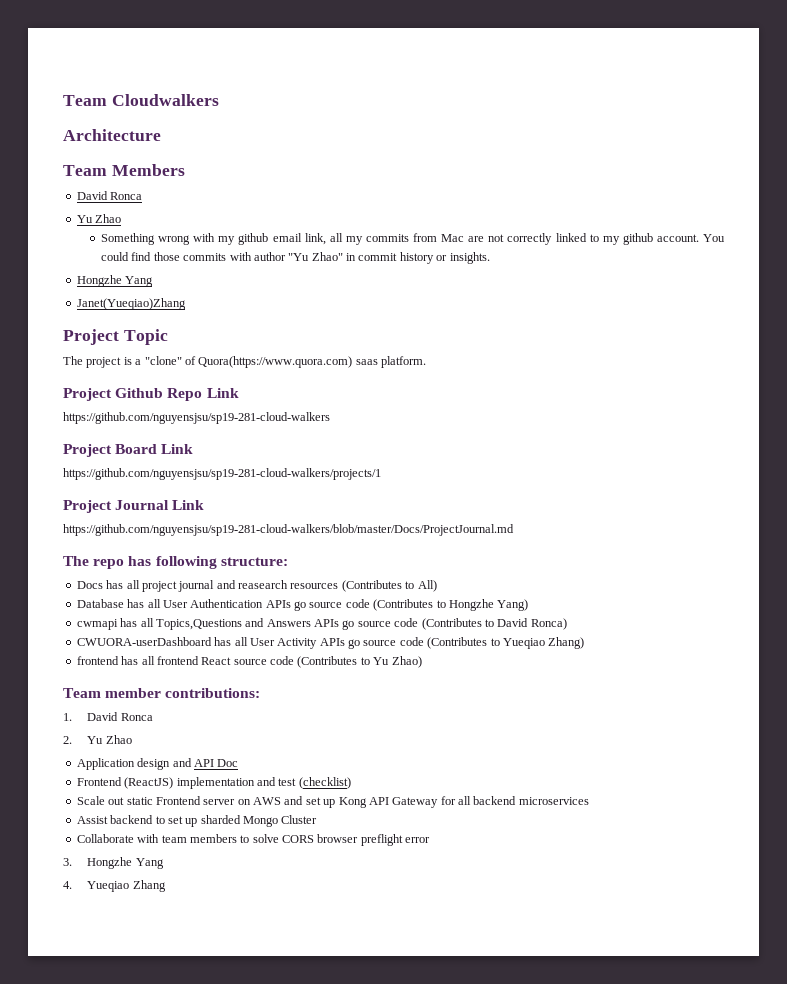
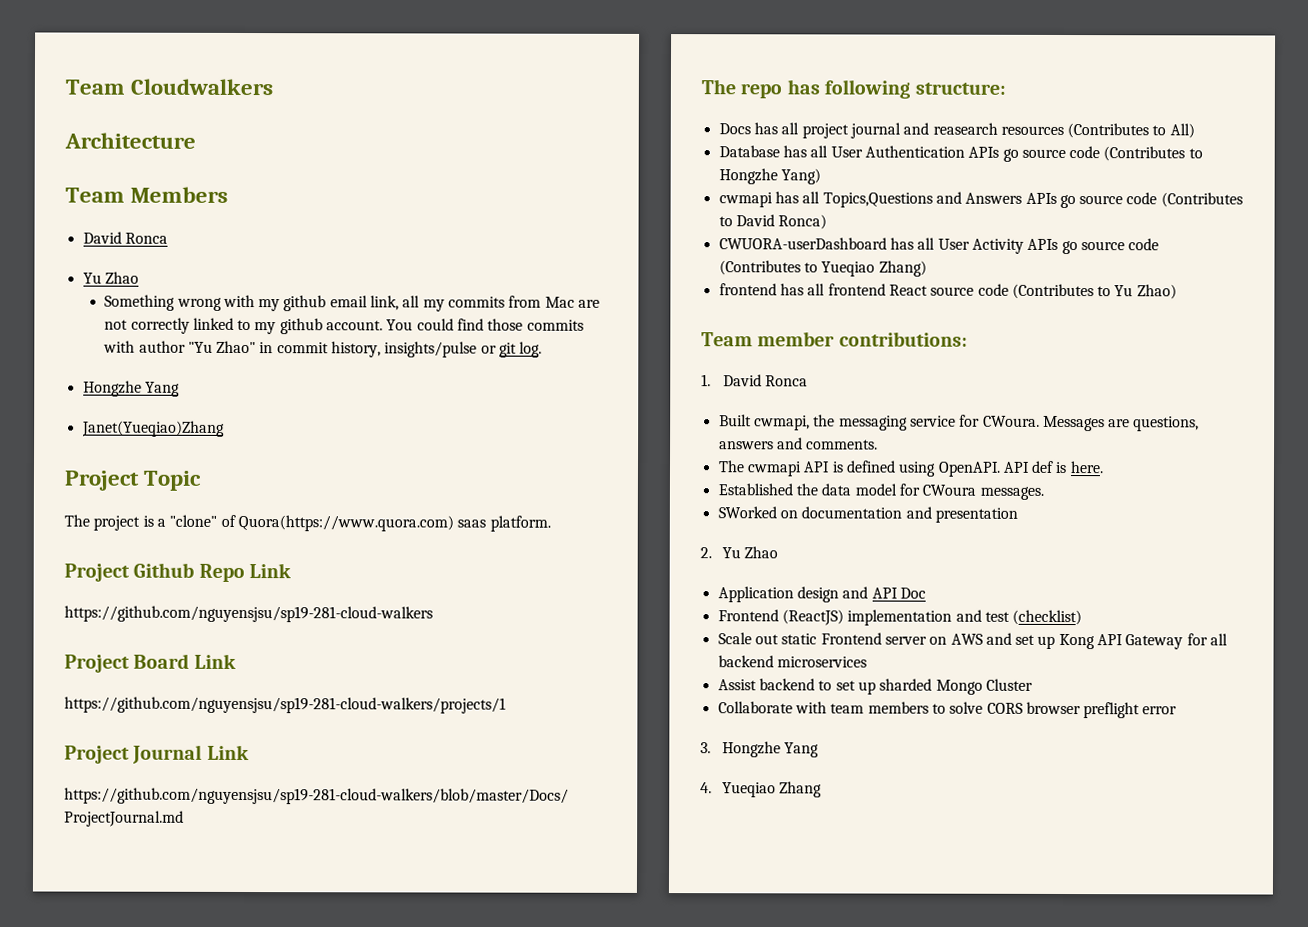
[399,252,490,264] history or insights. -> [331,341,543,358] history, insights/pulse or git log.
(153, 717) none -> [718,414,1200,432] [718,437,879,450] [717,460,1104,477] [717,483,1044,500] [717,506,1018,523] // Built cwmapi, the messaging service for CWoura. Messages are questions, answers and comments. // The cwmapi API is defined using OpenAPI. API def is here. // Established the data model for CWoura messages. // SWorked on documentation and presentation

